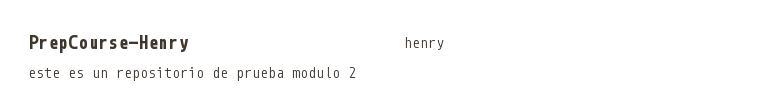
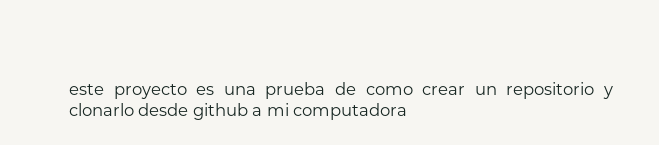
[28,35,189,53] [28,67,356,81] [404,37,444,50] PrepCourse-Henry // este es un repositorio de prueba modulo 2 henry -> [69,82,614,99] [69,103,408,120] este proyecto es una prueba de como crear un repositorio y clonarlo desde github a mi computadora

